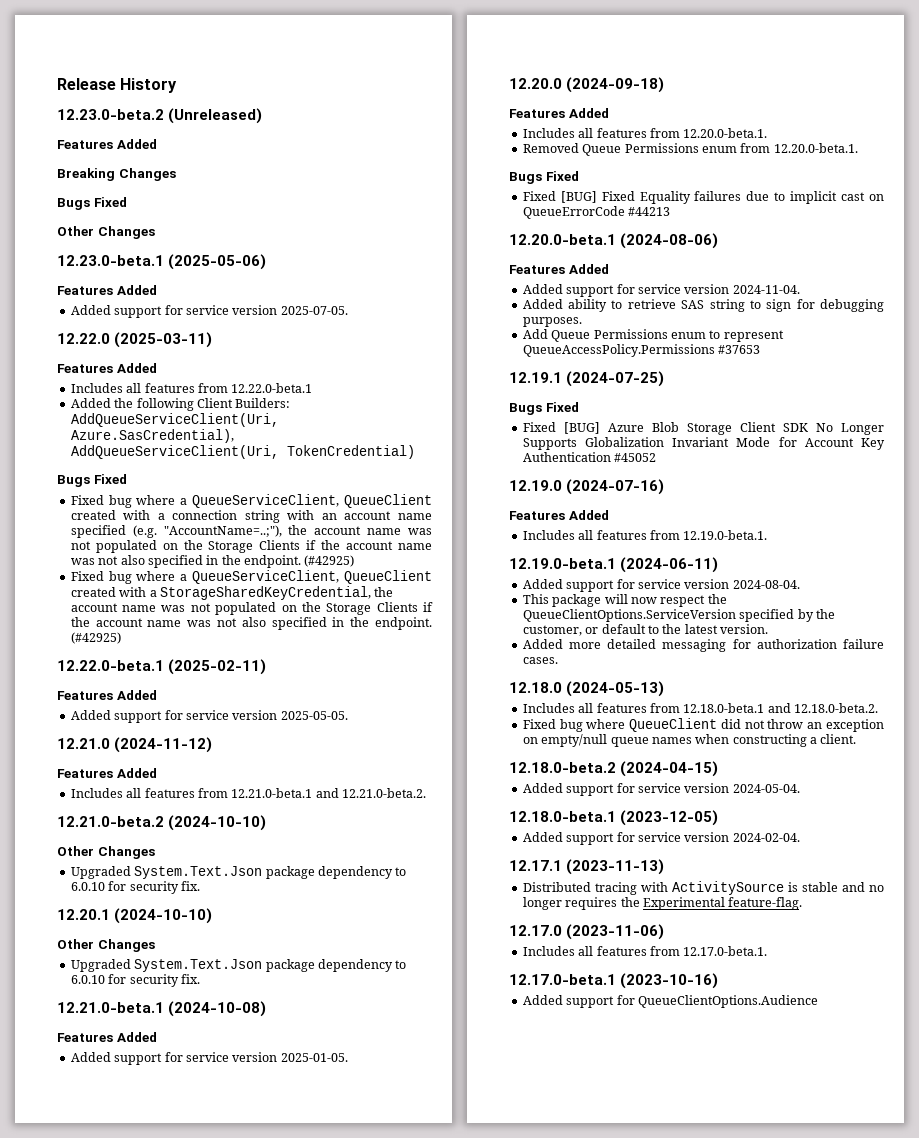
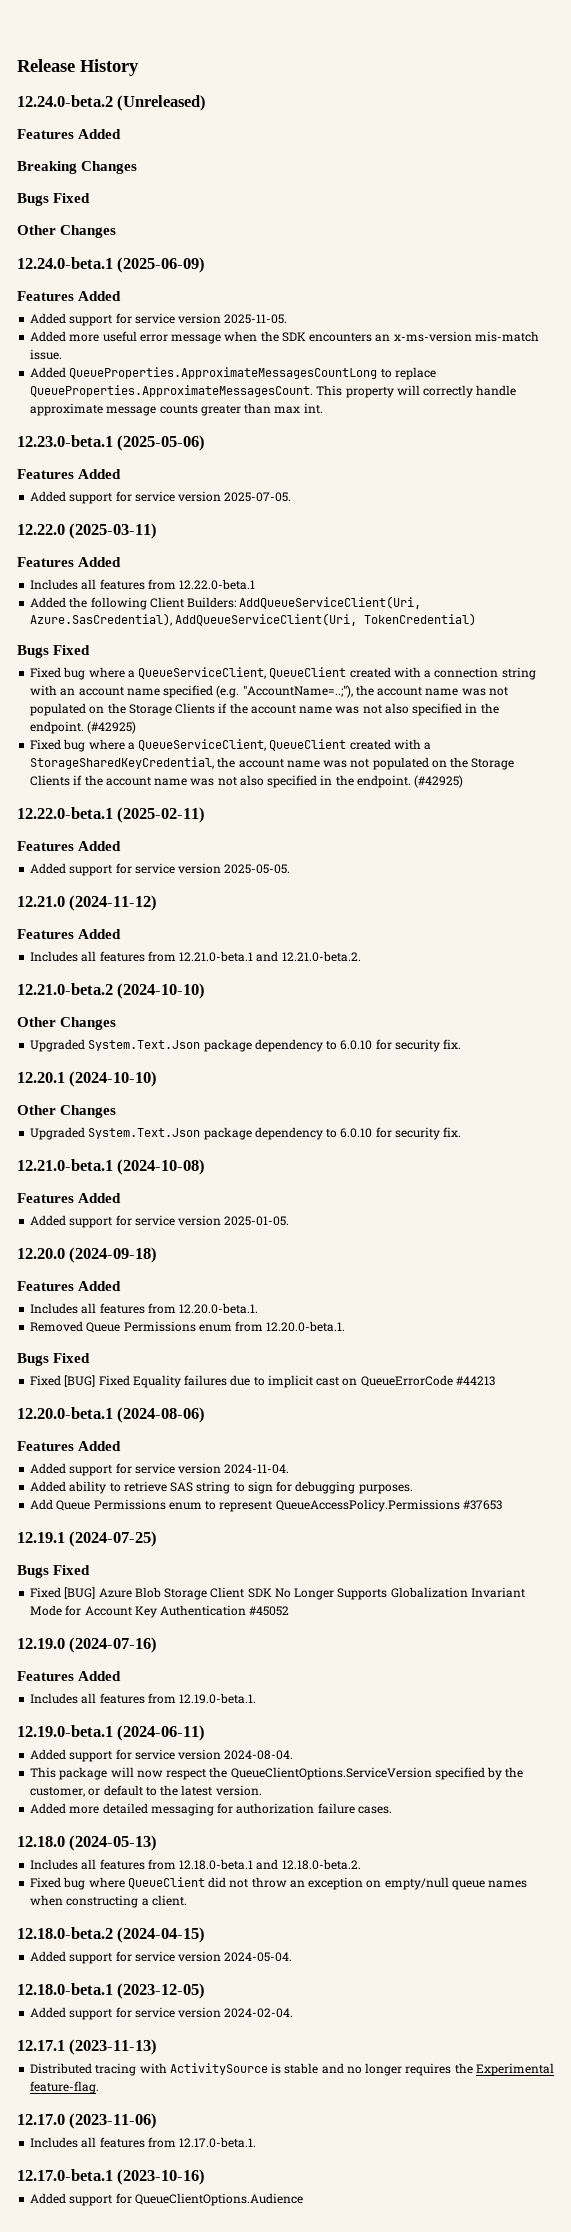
[57,109,164,120] 12.23.0-beta.2 -> [17,95,113,107] 12.24.0-beta.2
(155, 232) none -> [17,257,206,273] [17,291,122,301] [30,313,288,326] [30,331,539,344] [30,349,63,360] [30,367,436,380] [30,385,517,398] [30,403,323,416] // 12.24.0-beta.1 (2025-06-09) // Features Added // Added support for service version 2025-11-05. // Added more useful error message when the SDK encounters an x-ms-version mis-match issue. // Added QueueProperties.ApproximateMessagesCountLong to replace QueueProperties.ApproximateMessagesCount. This property will correctly handle approximate message counts greater than max int.

